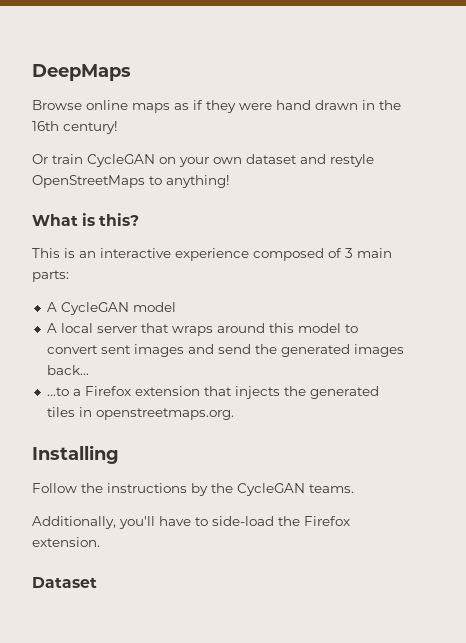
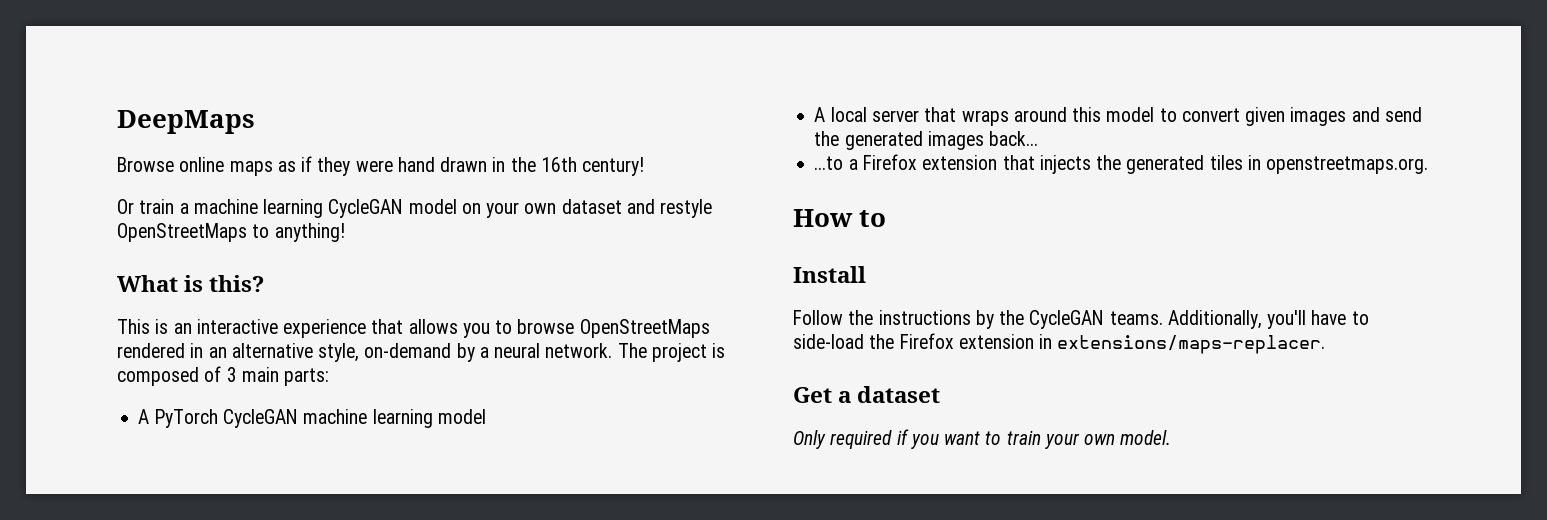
[87,154,155,167] CycleGAN -> [179,199,457,218] a machine learning CycleGAN model
(249, 254) none -> [371,319,710,338] [117,343,726,362] that allows you to browse OpenStreetMaps rendered in an alternative style, on-demand by a neural network. The project is
[60,302,129,315] CycleGAN -> [154,409,433,428] PyTorch CycleGAN machine learning
[100,345,131,354] sent -> [1245,107,1286,126] given
[32,445,119,464] Installing -> [793,209,887,227] [793,266,866,283] How to // Install
(354, 488) // -> (1163, 318) none
[32,537,100,547] [32,577,97,588] extension. // Dataset -> [958,334,1326,354] [793,386,941,403] [793,429,1172,449] extension in extensions/maps-replacer. // Get a dataset // Only required if you want to train your own model.

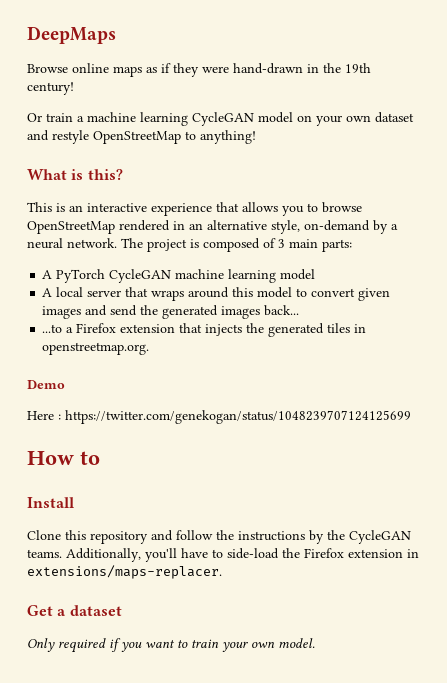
[397,157,488,172] hand drawn -> [233,63,303,74] hand-drawn
[540,157,577,172] 16th -> [345,63,371,73] 19th
[117,223,247,242] OpenStreetMaps -> [93,131,181,144] OpenStreetMap
[579,319,710,338] OpenStreetMaps -> [27,221,115,234] OpenStreetMap
[1266,156,1429,174] [793,209,887,227] [793,266,866,283] [793,310,843,325] openstreetmaps.org. // How to // Install // Follow -> [42,342,150,355] [27,380,65,389] [27,410,411,424] [27,451,100,465] [27,497,74,508] [27,530,213,544] openstreetmap.org. // Demo // Here : https://twitter.com/genekogan/status/1048239707124125699 // How to // Install // Clone this repository and follow

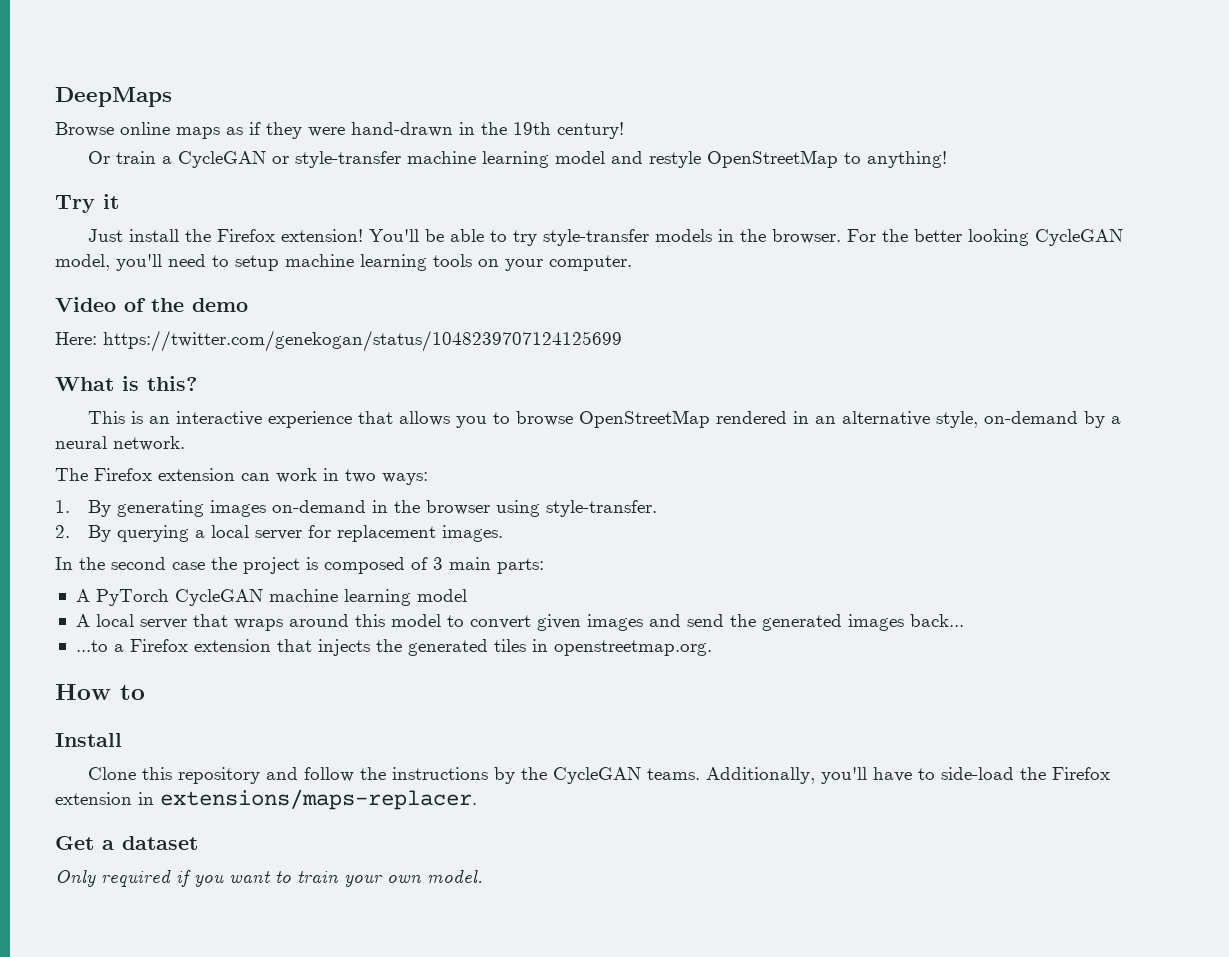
[87,112,414,126] machine learning CycleGAN model on your own dataset -> [178,151,606,168] CycleGAN or style-transfer machine learning model
(256, 137) none -> [55,194,119,213] [88,229,1124,246] [55,254,632,271] [55,297,248,312] [55,330,622,352] // Try it // Just install the Firefox extension! You'll be able to try style-transfer models in the browser. For the better looking CycleGAN model, you'll need to setup machine learning tools on your computer. // Video of the demo // Here: https://twitter.com/genekogan/status/1048239707124125699
[121,238,143,248] The -> [55,468,428,485] [55,500,657,517] [55,525,503,542] [55,557,237,570] // The Firefox extension can work in two ways: // 1. By generating images on-demand in the browser using style-transfer. // 2. By querying a local server for replacement images. // In the second case the
[27,380,65,389] [27,410,411,424] // Demo // Here : https://twitter.com/genekogan/status/1048239707124125699 -> (712, 648) none

